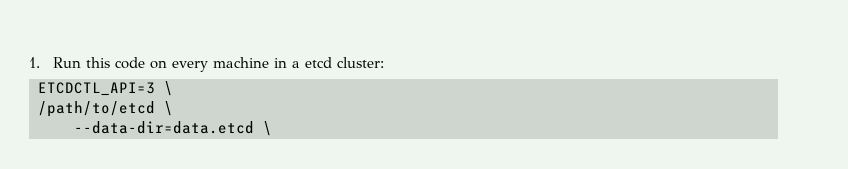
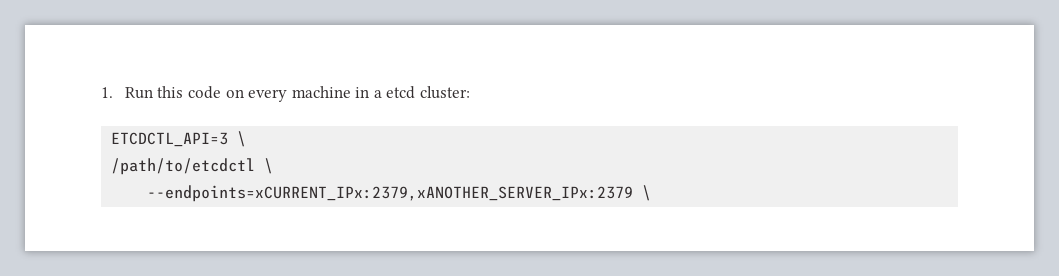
[38,101,173,117] [74,121,254,134] /path/to/etcd \ // --data-dir=data.etcd -> [111,158,274,175] [147,185,634,202] /path/to/etcdctl \ // --endpoints=xCURRENT_IPx:2379,xANOTHER_SERVER_IPx:2379

